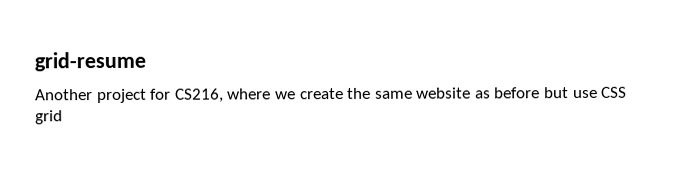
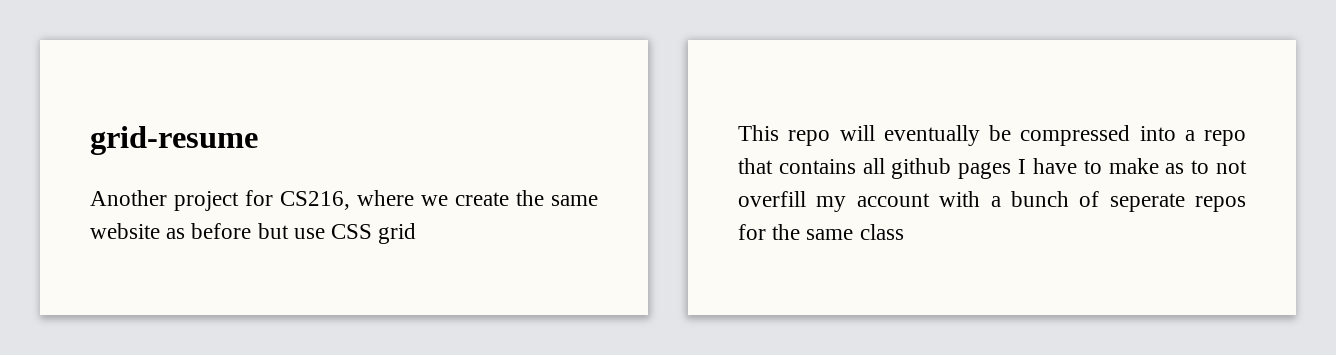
(63, 117) none -> [738,125,1246,146] [738,158,1247,179] [738,191,1246,212] [738,224,904,240] // This repo will eventually be compressed into a repo that contains all github pages I have to make as to not overfill my account with a bunch of seperate repos for the same class

